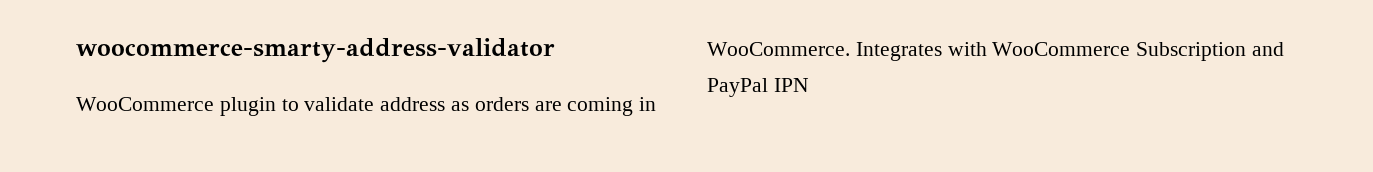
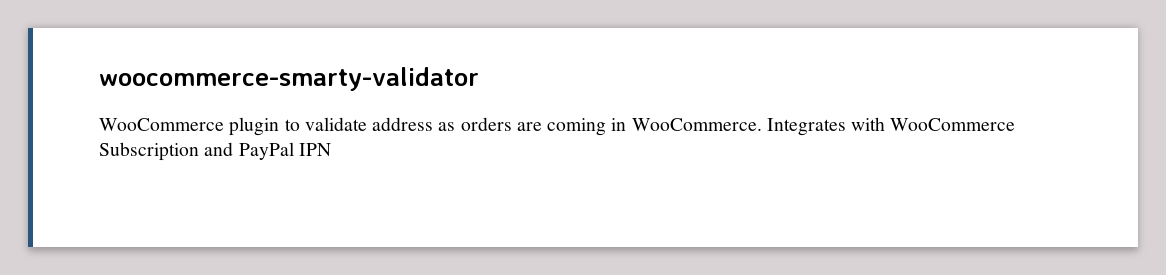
[76,38,555,63] woocommerce-smarty-address-validator -> [99,67,479,91] woocommerce-smarty-validator

